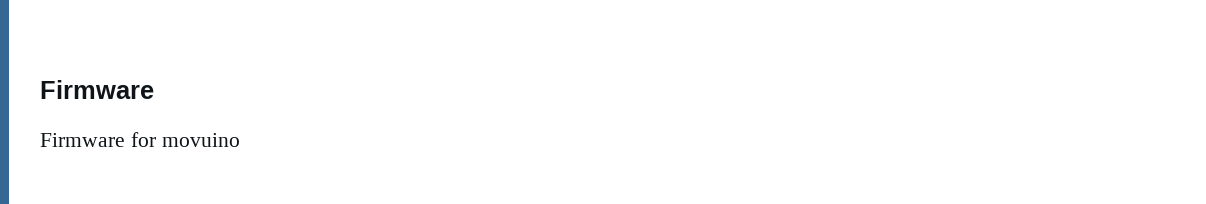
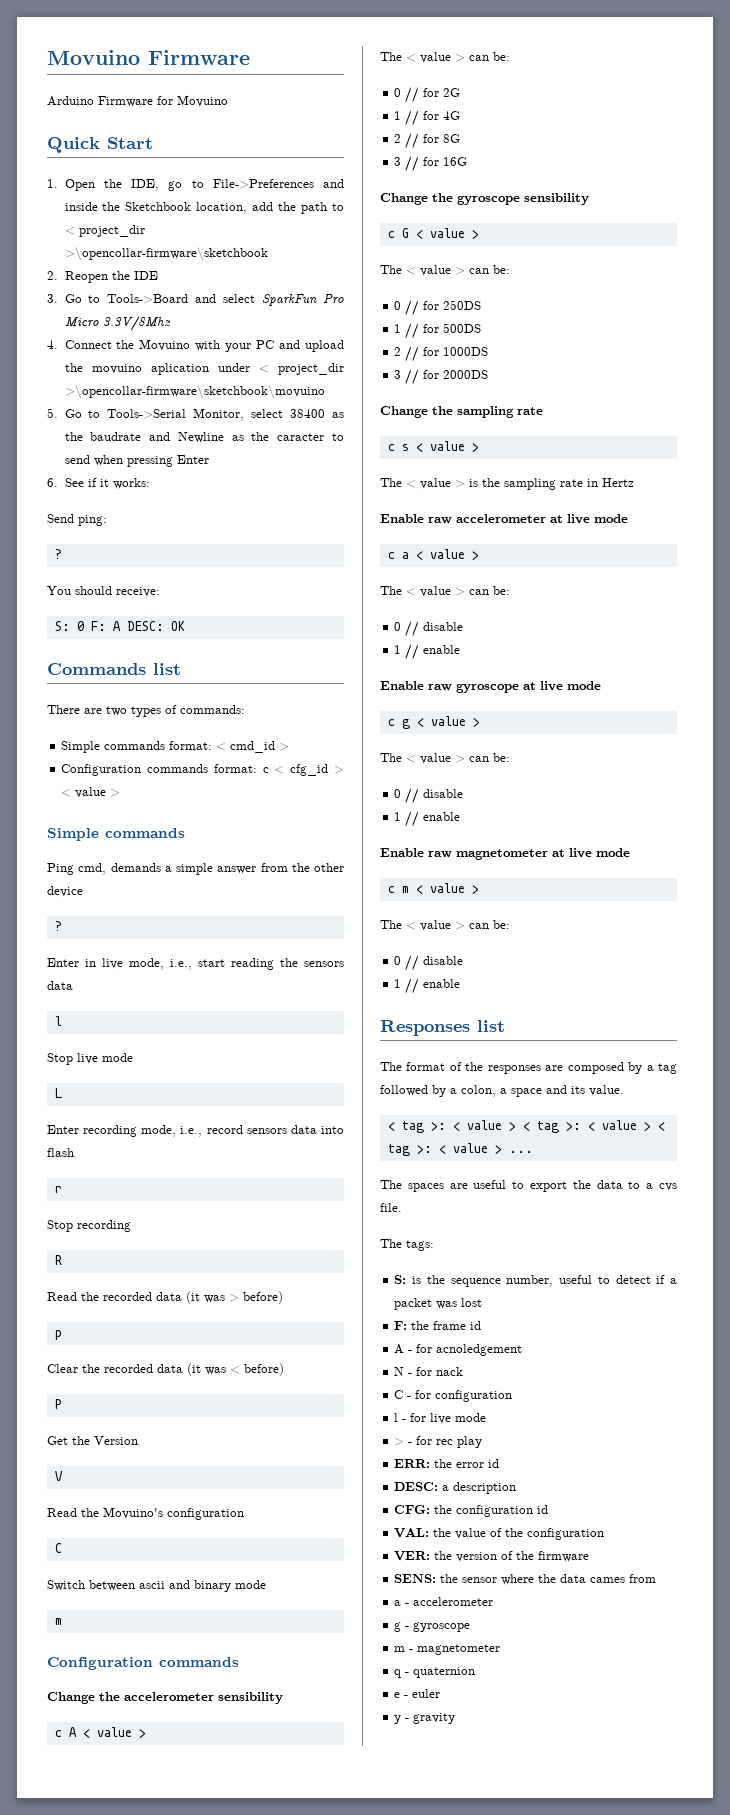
(40, 89) none -> [47,50,140,65] Movuino
(154, 89) none -> [47,96,94,106] Arduino
[161,133,240,147] movuino -> [177,95,228,107] [47,137,153,153] [47,179,344,191] [64,202,344,214] [64,225,145,237] [64,247,268,261] [47,271,158,283] [47,294,344,306] [64,316,171,331] [47,339,344,352] [64,363,344,375] [64,385,325,399] [47,408,344,421] [64,432,344,443] [64,455,209,467] [47,478,150,489] [47,514,107,526] [54,549,62,559] [47,586,160,597] [54,621,185,631] [47,663,181,675] [47,705,245,717] [61,741,290,753] [61,764,344,776] [61,787,121,798] [47,828,185,841] [47,863,344,875] [47,886,83,897] [54,921,62,931] [47,958,344,970] [47,981,73,990] [54,1016,62,1026] [47,1053,133,1065] [54,1088,62,1098] [47,1125,344,1137] [47,1148,74,1157] [54,1186,62,1193] [47,1220,131,1232] [54,1255,62,1265] [47,1291,283,1304] [54,1330,62,1340] [47,1363,284,1376] [54,1399,62,1409] [47,1436,138,1445] [54,1471,63,1481] [47,1507,244,1520] [54,1543,62,1553] [47,1580,266,1592] [54,1618,62,1625] [47,1657,239,1670] [47,1692,283,1704] [54,1727,146,1738] [380,52,510,63] [394,87,461,103] [394,110,461,126] [394,133,461,149] [394,156,468,172] [380,193,589,205] [387,228,479,239] [380,265,510,276] [394,300,482,316] [394,323,482,339] [394,346,489,362] [394,369,489,385] [380,406,543,418] [387,441,479,452] [380,478,634,490] [380,514,628,524] [387,549,479,560] [380,586,510,597] [394,621,464,637] [394,644,461,660] [380,681,601,693] [387,716,480,729] [380,753,510,764] [394,788,464,804] [394,811,461,827] [380,848,630,860] [387,883,479,894] [380,920,510,931] [394,955,464,971] [394,978,461,994] [380,1020,505,1036] [380,1062,677,1074] [380,1085,624,1097] [387,1120,665,1133] [387,1143,533,1156] [380,1180,677,1192] [380,1203,402,1212] [380,1239,434,1251] [394,1275,677,1287] [394,1298,483,1310] [394,1321,482,1330] [394,1344,523,1356] [394,1367,464,1376] [394,1390,513,1402] [394,1413,487,1424] [394,1436,483,1448] [394,1459,500,1468] [394,1482,517,1494] [394,1505,549,1517] [394,1528,605,1540] [394,1551,590,1562] [394,1574,657,1585] [394,1597,494,1606] [394,1622,471,1632] [394,1644,501,1655] [394,1667,476,1678] [394,1689,441,1698] [394,1713,456,1724] Movuino // Quick Start // 1. Open the IDE, go to File->Preferences and inside the Sketchbook location, add the path to < project_dir >\opencollar-firmware\sketchbook // 2. Reopen the IDE // 3. Go to Tools->Board and select SparkFun Pro Micro 3.3V/8Mhz // 4. Connect the Movuino with your PC and upload the movuino aplication under < project_dir >\opencollar-firmware\sketchbook\movuino // 5. Go to Tools->Serial Monitor, select 38400 as the baudrate and Newline as the caracter to send when pressing Enter // 6. See if it works: // Send ping: // ? // You should receive: // S: 0 F: A DESC: OK // Commands list // There are two types of commands: // Simple commands format: < cmd_id > // Configuration commands format: c < cfg_id > < value > // Simple commands // Ping cmd, demands a simple answer from the other device // ? // Enter in live mode, i.e., start reading the sensors data // l // Stop live mode // L // Enter recording mode, i.e., record sensors data into flash // r // Stop recording // R // Read the recorded data (it was > before) // p // Clear the recorded data (it was < before) // P // Get the Version // V // Read the Movuino's configuration // C // Switch between ascii and binary mode // m // Configuration commands // Change the accelerometer sensibility // c A < value > // The < value > can be: // 0 // for 2G // 1 // for 4G // 2 // for 8G // 3 // for 16G // Change the gyroscope sensibility // c G < value > // The < value > can be: // 0 // for 250DS // 1 // for 500DS // 2 // for 1000DS // 3 // for 2000DS // Change the sampling rate // c s < value > // The < value > is the sampling rate in Hertz // Enable raw accelerometer at live mode // c a < value > // The < value > can be: // 0 // disable // 1 // enable // Enable raw gyroscope at live mode // c g < value > // The < value > can be: // 0 // disable // 1 // enable // Enable raw magnetometer at live mode // c m < value > // The < value > can be: // 0 // disable // 1 // enable // Responses list // The format of the responses are composed by a tag followed by a colon, a space and its value. // < tag >: < value > < tag >: < value > < tag >: < value > ... // The spaces are useful to export the data to a cvs file. // The tags: // S: is the sequence number, useful to detect if a packet was lost // F: the frame id // A - for acnoledgement // N - for nack // C - for configuration // l - for live mode // > - for rec play // ERR: the error id // DESC: a description // CFG: the configuration id // VAL: the value of the configuration // VER: the version of the firmware // SENS: the sensor where the data cames from // a - accelerometer // g - gyroscope // m - magnetometer // q - quaternion // e - euler // y - gravity

